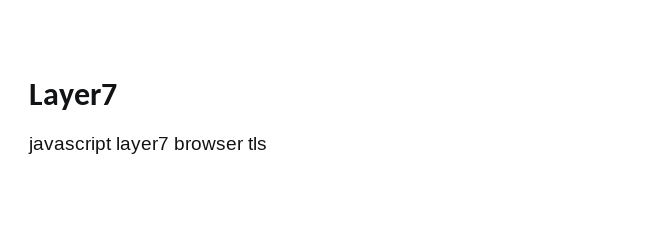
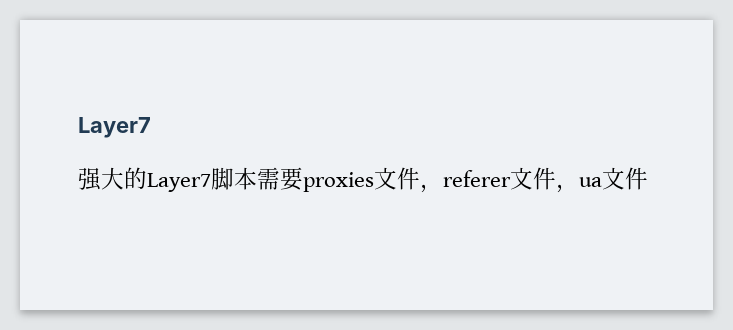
[28,137,268,154] javascript layer7 browser tls -> [78,167,648,193] 强大的Layer7脚本需要proxies文件，referer文件，ua文件

